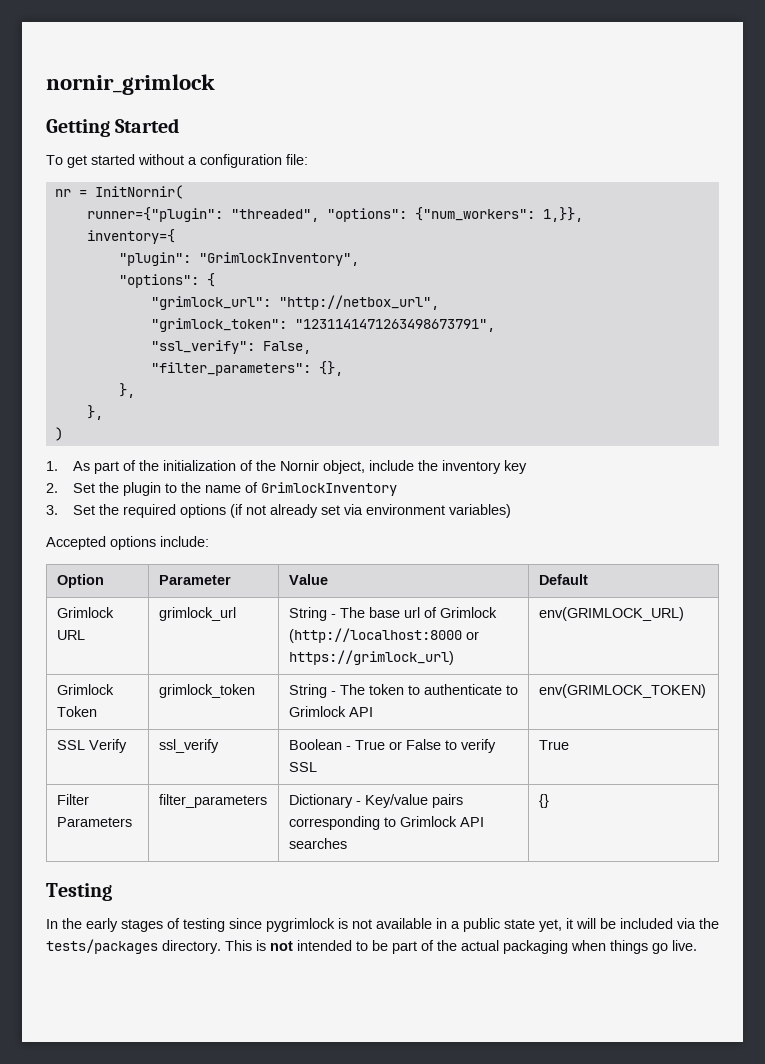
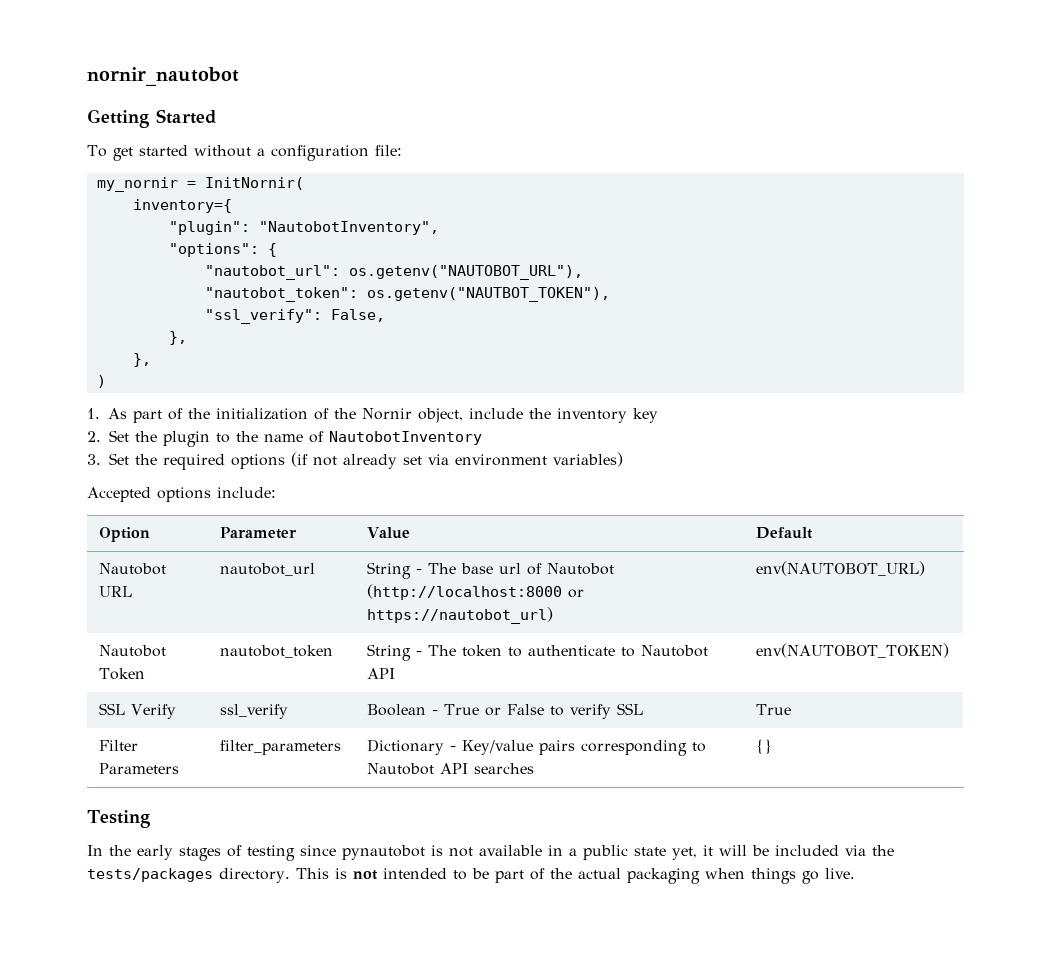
[46,74,215,95] nornir_grimlock -> [87,67,239,86] nornir_nautobot
[54,189,71,197] nr -> [96,177,178,192] my_nornir
[86,207,583,222] // runner={"plugin": "threaded", "options": {"num_workers": 1,}}, -> (304, 183) none
[198,252,359,266] "GrimlockInventory", -> [258,221,439,235] "NautobotInventory",
[150,295,439,310] [150,318,495,332] "grimlock_url": "http://netbox_url", // "grimlock_token": "1231141471263498673791", -> [204,265,583,280] [204,287,610,302] "nautobot_url": os.getenv("NAUTOBOT_URL"), // "nautobot_token": os.getenv("NAUTBOT_TOKEN"),
[150,361,343,376] // "filter_parameters": {}, -> (385, 315) none
[260,482,397,496] GrimlockInventory -> [329,431,482,445] NautobotInventory
[56,607,114,618] Grimlock -> [99,563,167,575] Nautobot
[158,607,236,621] grimlock_url -> [220,563,316,576] nautobot_url
[439,607,497,618] Grimlock -> [547,563,615,575] Nautobot
[288,650,454,665] [538,607,684,621] [56,684,114,695] https://grimlock_url) | env(GRIMLOCK_URL) // Grimlock -> [367,607,554,624] [756,561,926,576] [99,645,167,657] https://nautobot_url) | env(NAUTOBOT_URL) // Nautobot
[158,684,255,698] grimlock_token -> [220,645,334,658] nautobot_token
[288,706,346,717] Grimlock -> [641,645,709,657] Nautobot
[538,684,706,698] env(GRIMLOCK_TOKEN) -> [756,643,950,658] env(NAUTOBOT_TOKEN)
[399,816,457,827] Grimlock -> [367,763,435,775] Nautobot
[266,918,335,932] pygrimlock -> [342,845,425,860] pynautobot

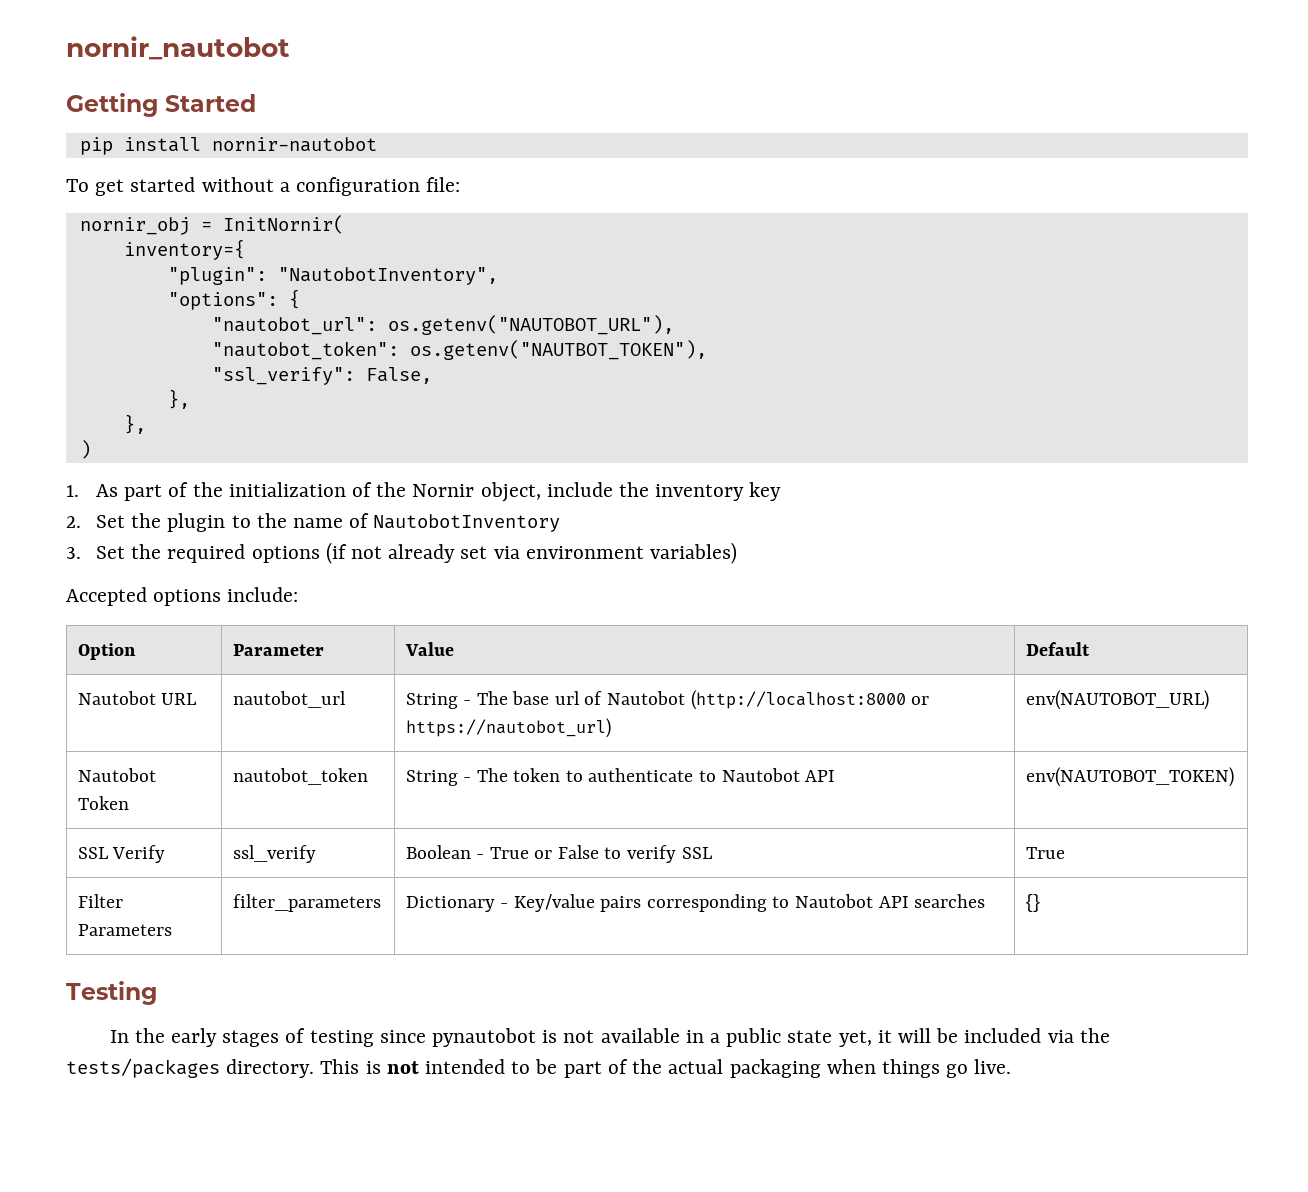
(217, 116) none -> [79,137,377,155] // pip install nornir-nautobot
[96,177,178,192] my_nornir -> [79,217,190,235] nornir_obj

